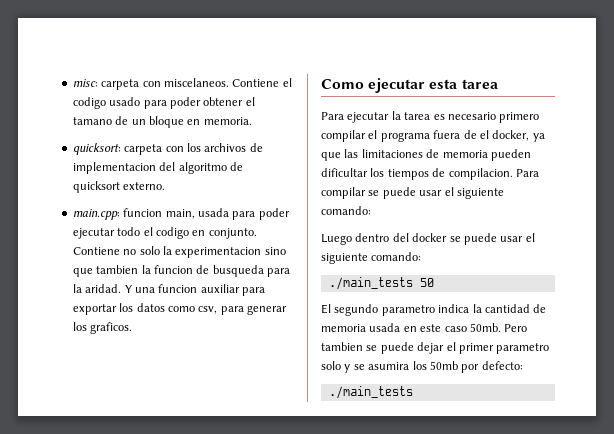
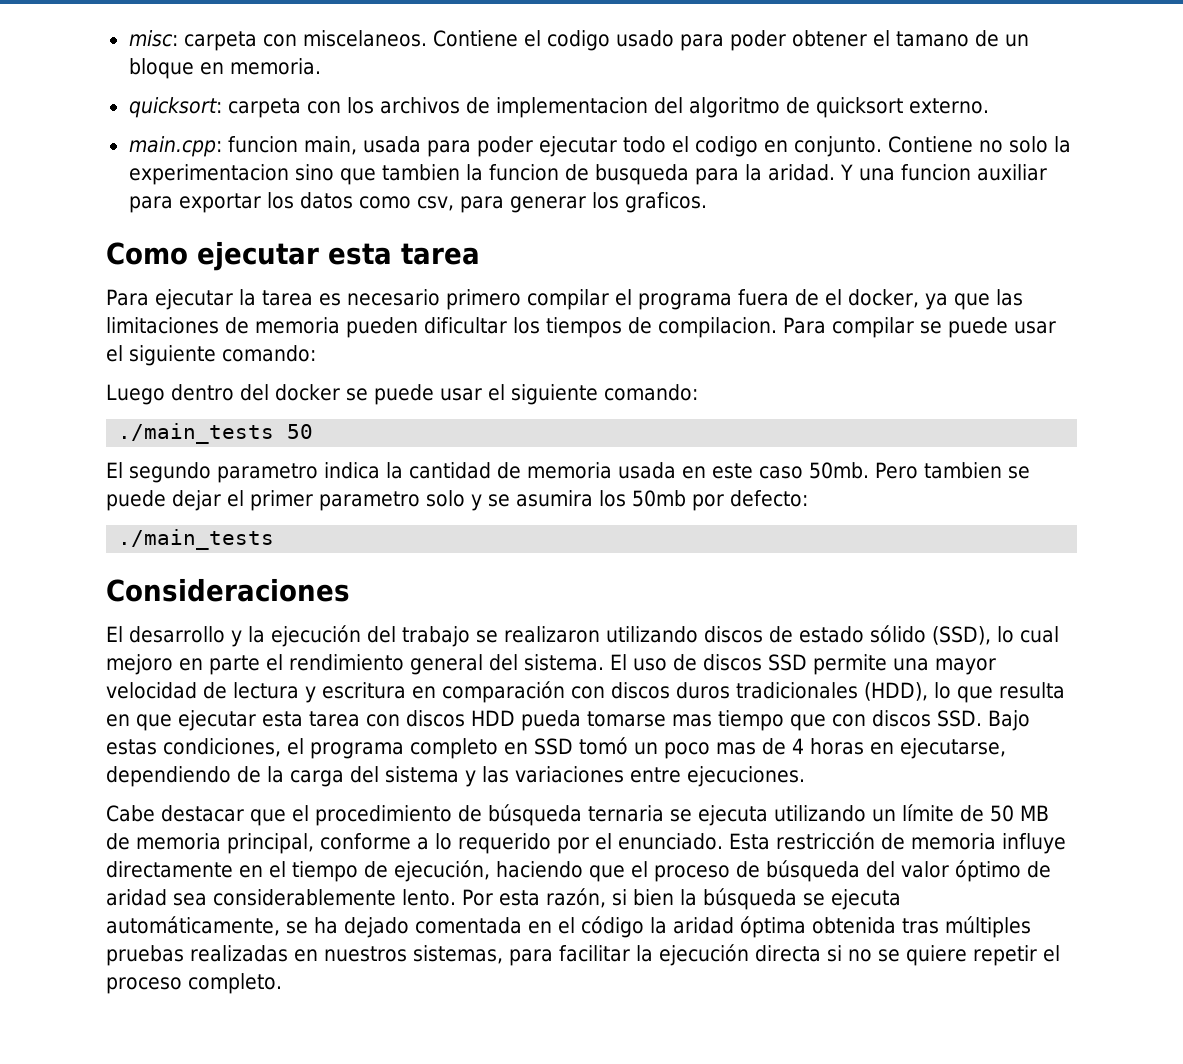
(413, 392) none -> [106,578,350,602] [106,625,1059,647] [106,654,996,675] [106,681,1065,703] [106,710,1030,731] [106,737,1006,759] [106,766,805,787] [106,804,1049,826] [106,832,1066,854] [106,860,1051,882] [106,888,901,910] [106,916,1031,938] [106,944,1060,966] [106,973,282,994] // Consideraciones // El desarrollo y la ejecución del trabajo se realizaron utilizando discos de estado sólido (SSD), lo cual mejoro en parte el rendimiento general del sistema. El uso de discos SSD permite una mayor velocidad de lectura y escritura en comparación con discos duros tradicionales (HDD), lo que resulta en que ejecutar esta tarea con discos HDD pueda tomarse mas tiempo que con discos SSD. Bajo estas condiciones, el programa completo en SSD tomó un poco mas de 4 horas en ejecutarse, dependiendo de la carga del sistema y las variaciones entre ejecuciones. // Cabe destacar que el procedimiento de búsqueda ternaria se ejecuta utilizando un límite de 50 MB de memoria principal, conforme a lo requerido por el enunciado. Esta restricción de memoria influye directamente en el tiempo de ejecución, haciendo que el proceso de búsqueda del valor óptimo de aridad sea considerablemente lento. Por esta razón, si bien la búsqueda se ejecuta automáticamente, se ha dejado comentada en el código la aridad óptima obtenida tras múltiples pruebas realizadas en nuestros sistemas, para facilitar la ejecución directa si no se quiere repetir el proceso completo.

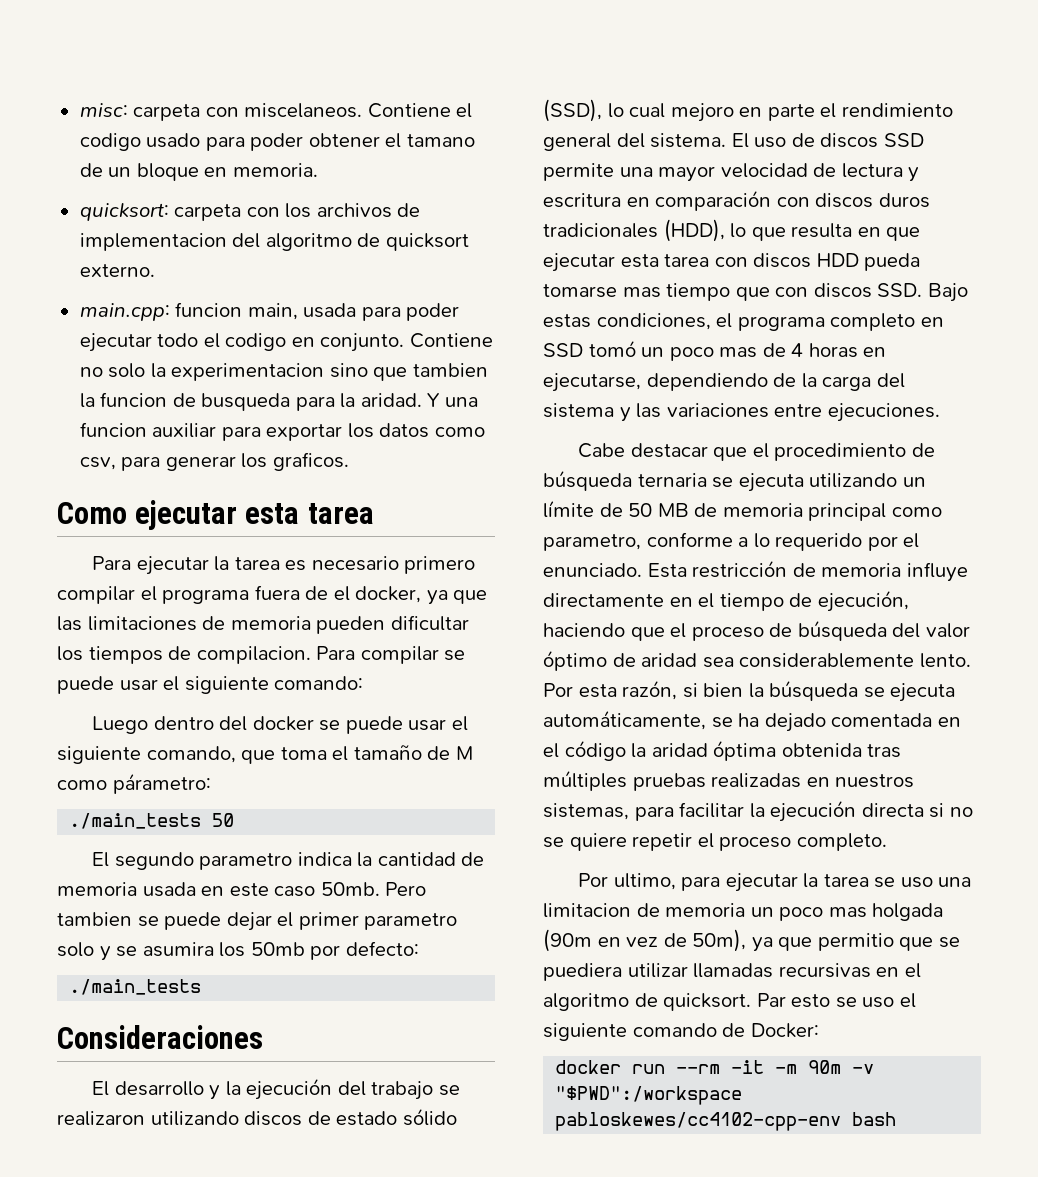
[603,384,698,401] comando: -> [146,745,473,764] [57,773,211,794] comando, que toma el tamaño de M como párametro:
[227,833,314,854] principal, -> [808,503,942,521] [543,534,641,551] principal como parametro,
(282, 983) none -> [578,873,972,892] [543,903,944,921] [543,929,960,952] [543,963,921,981] [543,993,916,1011] [543,1023,819,1041] [555,1060,875,1074] [555,1086,743,1105] [555,1112,897,1131] // Por ultimo, para ejecutar la tarea se uso una limitacion de memoria un poco mas holgada (90m en vez de 50m), ya que permitio que se puediera utilizar llamadas recursivas en el algoritmo de quicksort. Par esto se uso el siguiente comando de Docker: // docker run --rm -it -m 90m -v "$PWD":/workspace pabloskewes/cc4102-cpp-env bash

